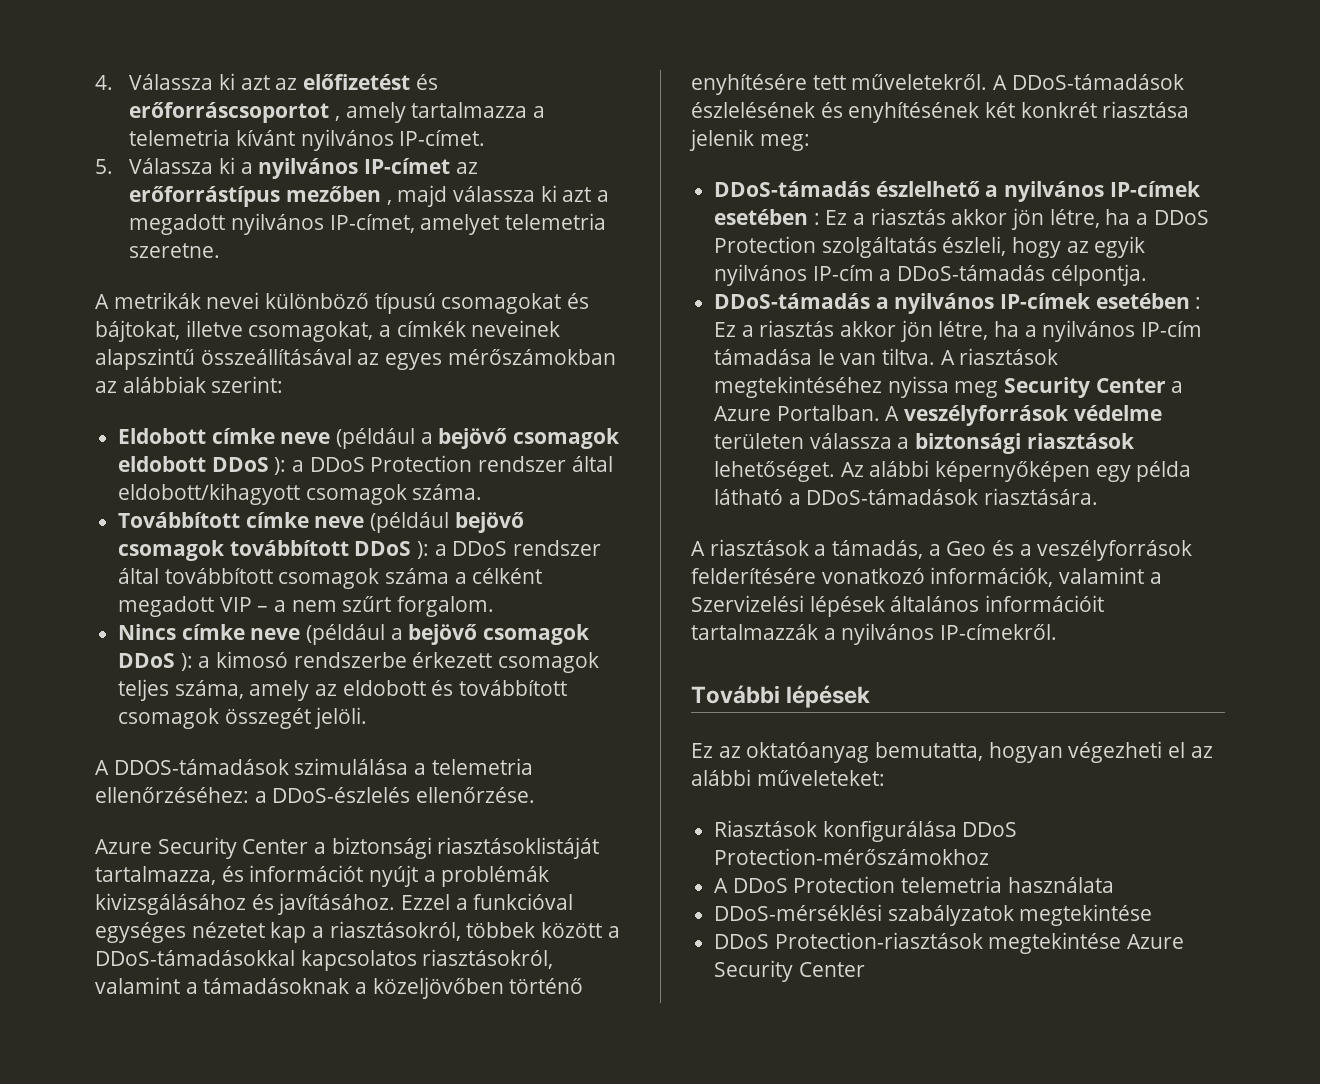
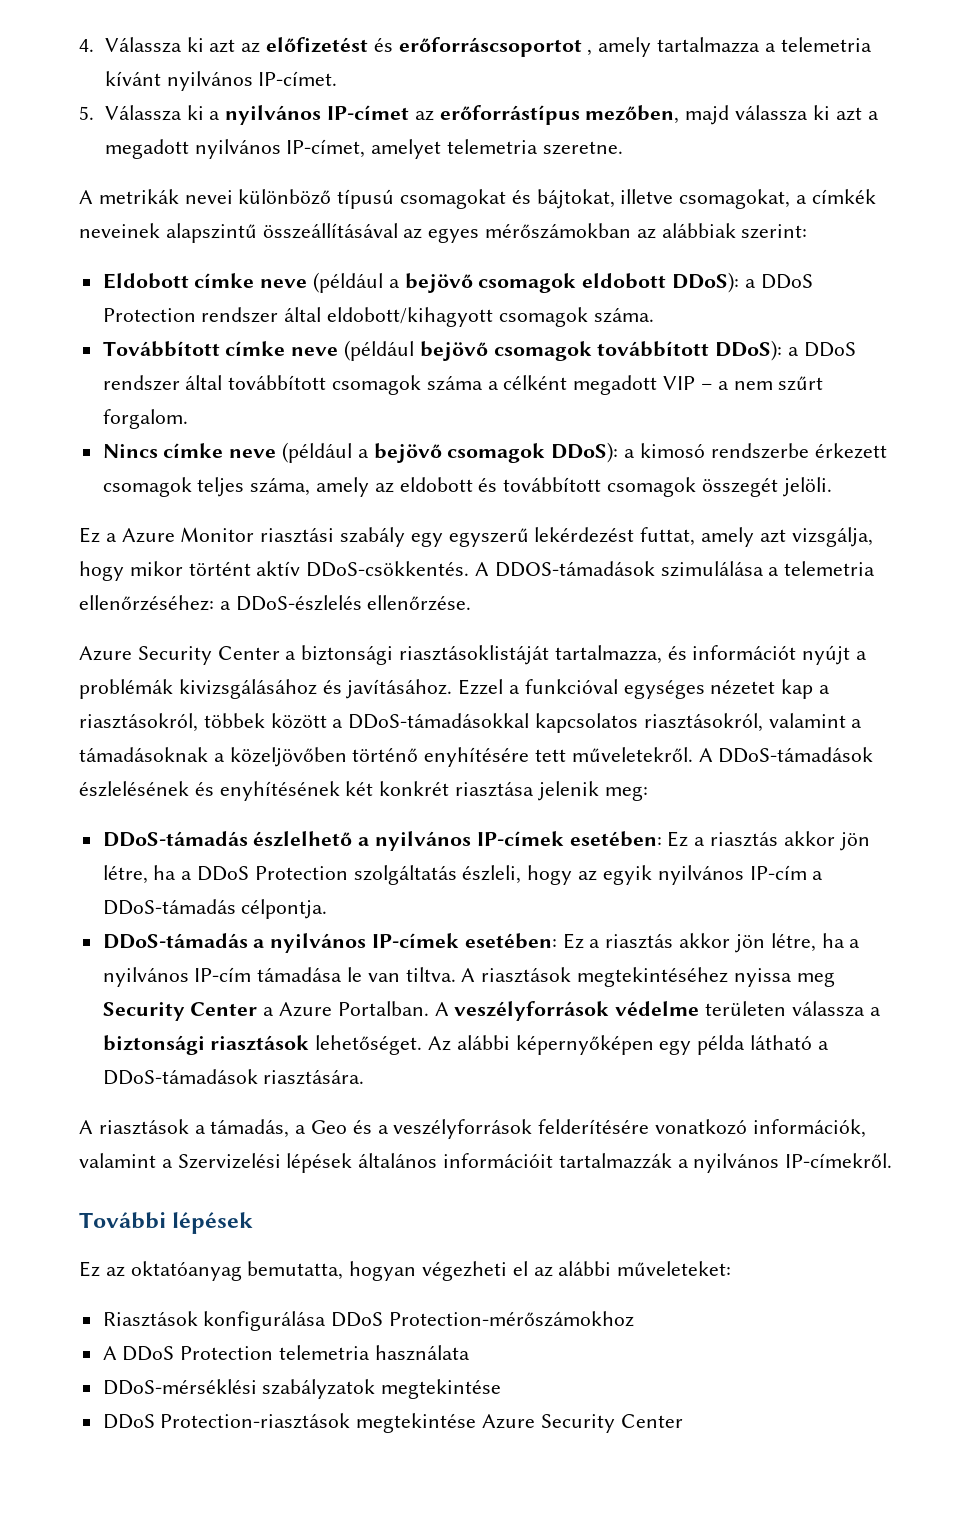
[285,186,392,205] mezőben , -> [585,105,680,124] mezőben,
[211,457,287,475] DDoS ): -> [672,272,740,293] DDoS):
[354,541,430,559] DDoS ): -> [715,340,783,361] DDoS):
[118,653,193,671] DDoS ): -> [551,442,619,463] DDoS):
(368, 718) none -> [79,527,873,547] [79,561,470,581] Ez a Azure Monitor riasztási szabály egy egyszerű lekérdezést futtat, amely azt vizsgálja, hogy mikor történt aktív DDoS-csökkentés.
[714,209,820,225] esetében : -> [569,831,662,847] esetében:
[1095,293,1202,309] esetében : -> [464,933,557,949] esetében:

